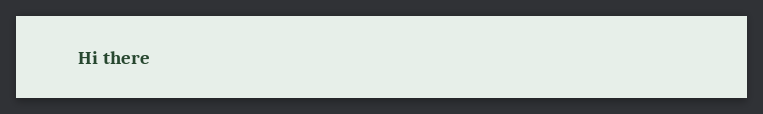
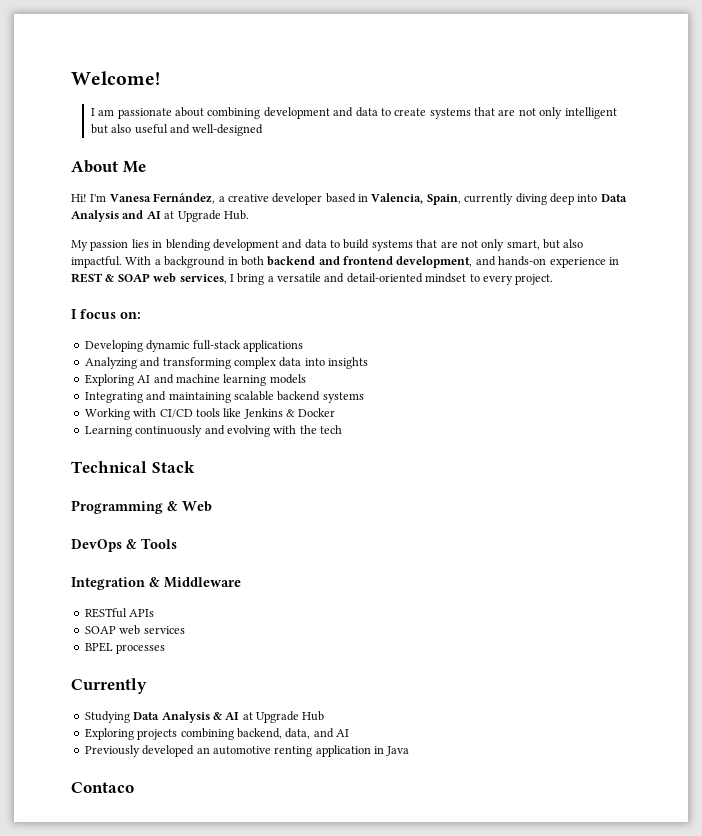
[78,51,150,64] Hi there -> [71,71,160,85] [90,107,617,119] [90,124,264,136] [71,160,146,173] [71,193,627,205] [71,210,249,222] [71,239,584,251] [71,256,619,268] [71,273,554,285] [71,309,141,319] [84,340,303,352] [84,357,368,369] [84,374,306,386] [84,391,364,403] [84,408,336,420] [84,425,342,437] [71,461,195,473] [71,500,212,514] [71,538,177,552] [71,577,241,590] [84,608,155,618] [84,625,185,635] [84,642,166,654] [71,678,147,694] [84,711,325,723] [84,728,349,740] [84,745,410,757] [71,782,134,793] Welcome! // I am passionate about combining development and data to create systems that are not only intelligent but also useful and well-designed // About Me // Hi! I'm Vanesa Fernández, a creative developer based in Valencia, Spain, currently diving deep into Data Analysis and AI at Upgrade Hub. // My passion lies in blending development and data to build systems that are not only smart, but also impactful. With a background in both backend and frontend development, and hands-on experience in REST & SOAP web services, I bring a versatile and detail-oriented mindset to every project. // I focus on: // Developing dynamic full-stack applications // Analyzing and transforming complex data into insights // Exploring AI and machine learning models // Integrating and maintaining scalable backend systems // Working with CI/CD tools like Jenkins & Docker // Learning continuously and evolving with the tech // Technical Stack // Programming & Web // DevOps & Tools // Integration & Middleware // RESTful APIs // SOAP web services // BPEL processes // Currently // Studying Data Analysis & AI at Upgrade Hub // Exploring projects combining backend, data, and AI // Previously developed an automotive renting application in Java // Contaco

